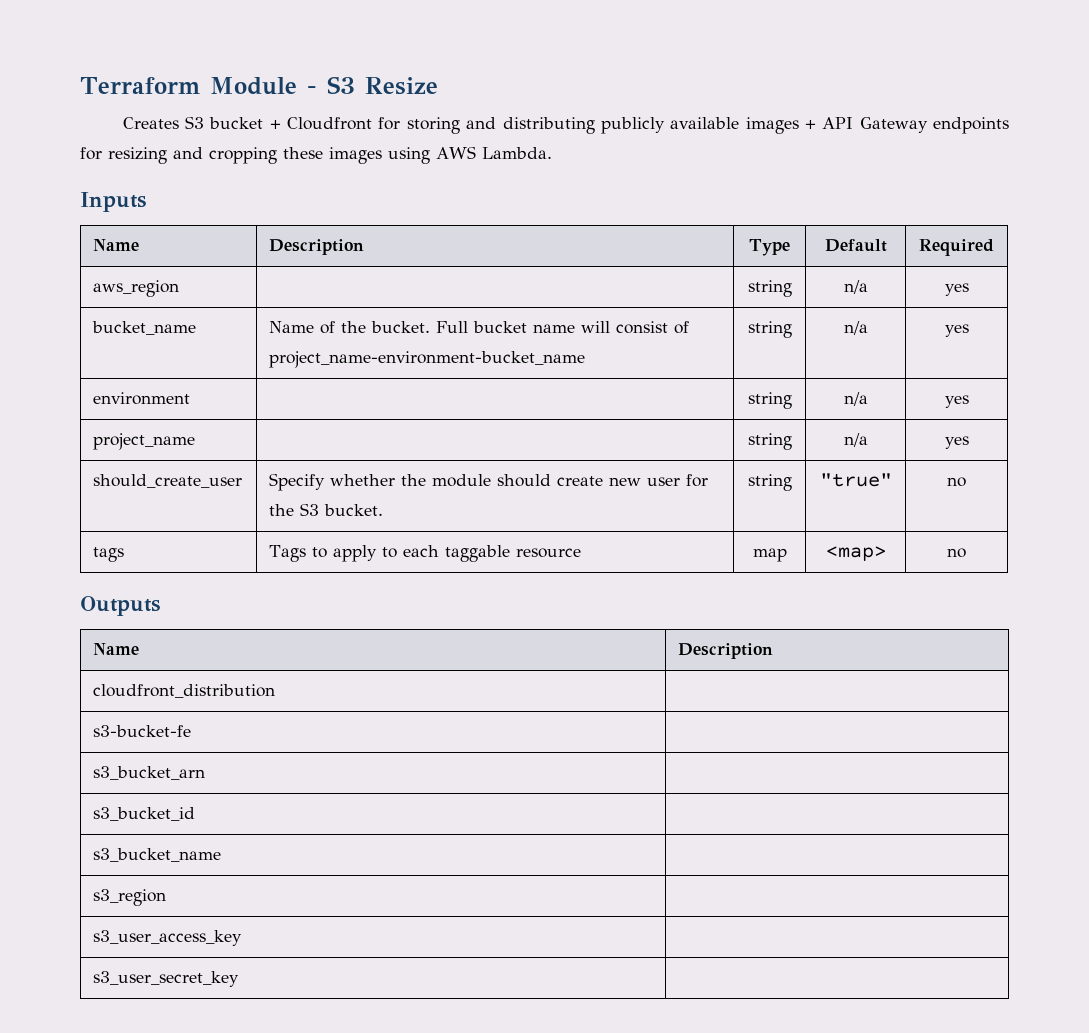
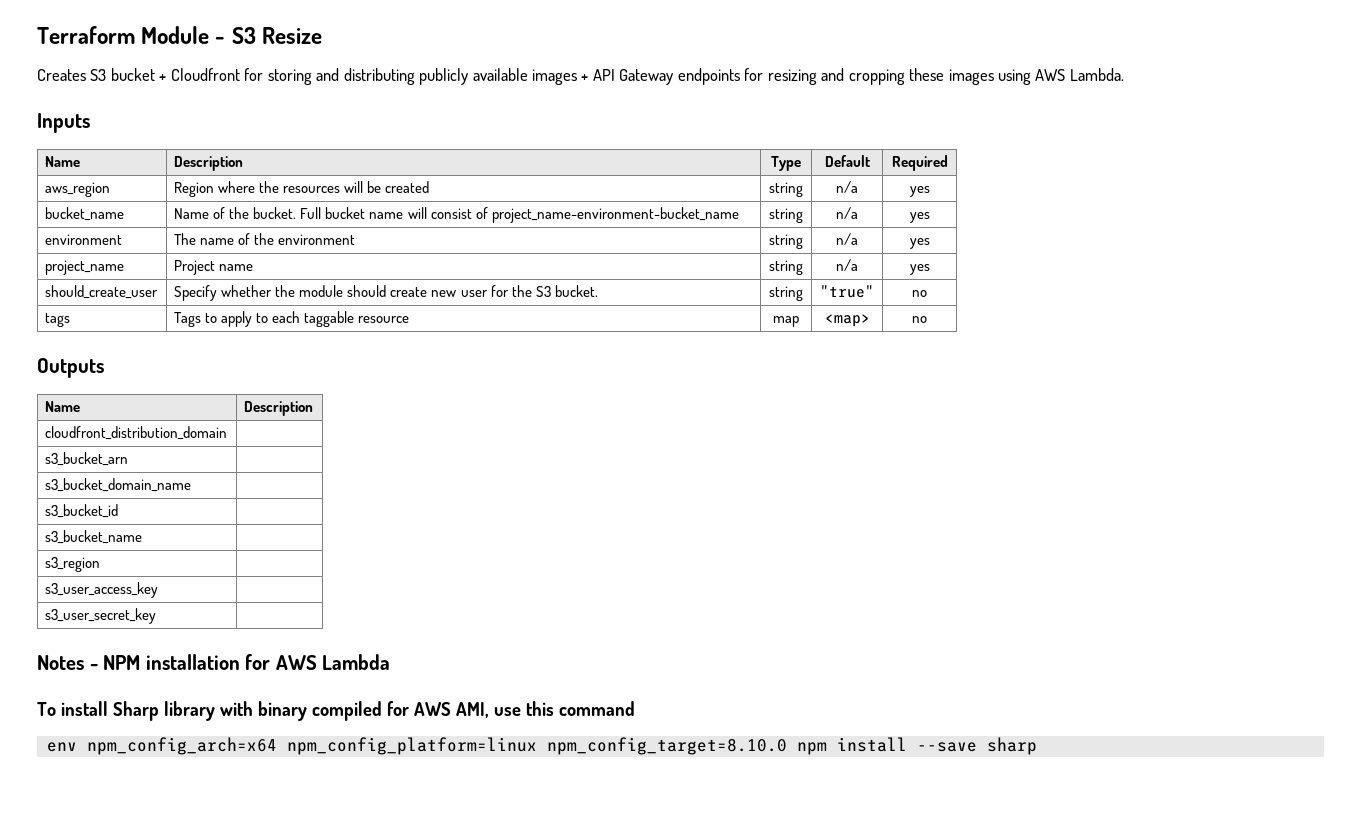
(180, 288) none -> [174,181,430,197] Region where the resources will be created
(191, 398) none -> [174,233,356,245] The name of the environment
(196, 441) none -> [174,260,254,275] Project name
[93,684,276,698] [93,725,192,737] cloudfront_distribution | // s3-bucket-fe -> [45,426,228,440] cloudfront_distribution_domain
(206, 773) none -> [45,478,192,492] // s3_bucket_domain_name |
(240, 979) none -> [37,654,391,670] [37,701,635,721] [46,737,1037,755] // Notes - NPM installation for AWS Lambda // To install Sharp library with binary compiled for AWS AMI, use this command // env npm_config_arch=x64 npm_config_platform=linux npm_config_target=8.10.0 npm install --save sharp

